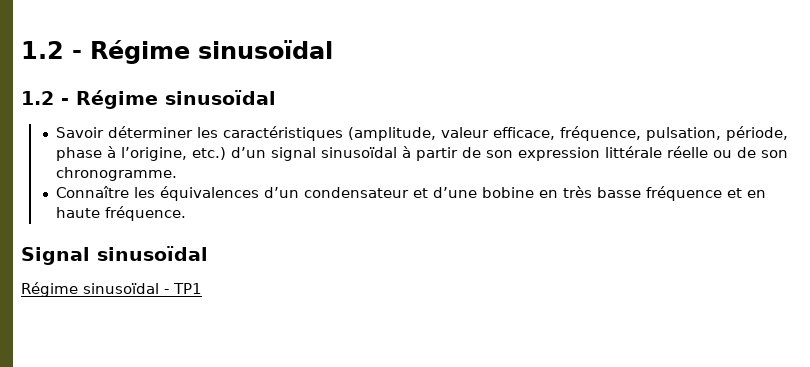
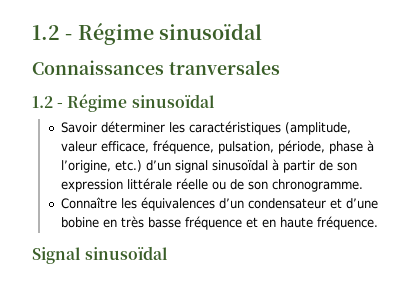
[21,40,333,64] 1.2 - Régime sinusoïdal -> [32,23,262,45] [32,60,280,75] 1.2 - Régime sinusoïdal // Connaissances tranversales
[21,282,202,297] // Régime sinusoïdal - TP1 -> (169, 253) none

